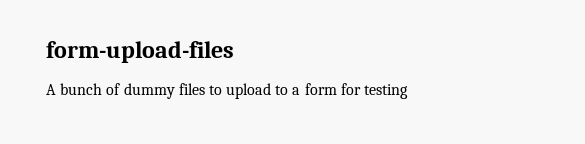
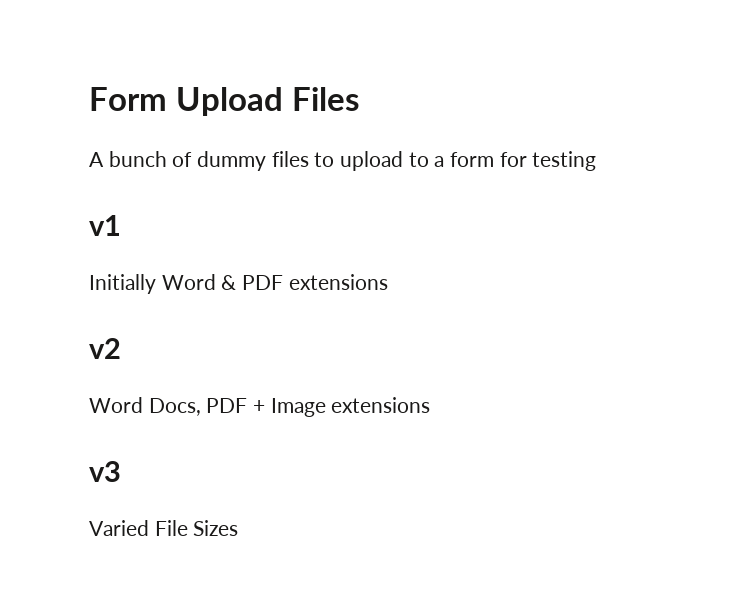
[46,41,234,63] form-upload-files -> [89,87,360,116] Form Upload Files
(409, 91) none -> [89,215,121,236] [89,274,388,294] [89,338,121,359] [89,397,431,417] [89,461,121,482] [89,520,239,536] // v1 // Initially Word & PDF extensions // v2 // Word Docs, PDF + Image extensions // v3 // Varied File Sizes

